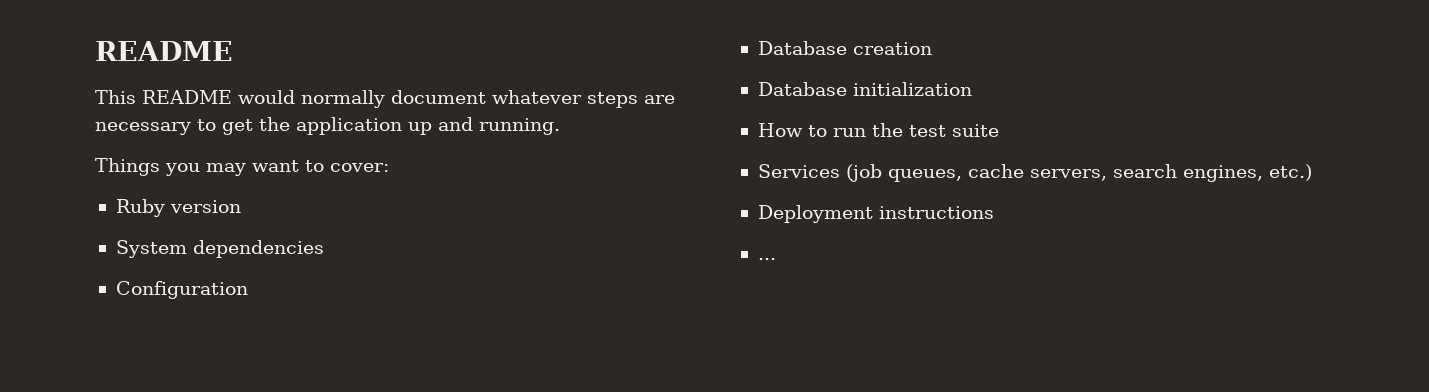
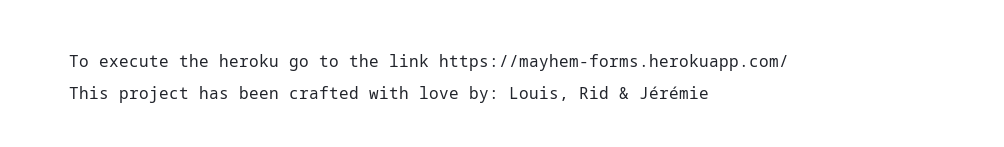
[95,41,233,61] [95,90,675,108] [95,117,560,135] [95,158,389,176] [115,199,241,217] [115,240,324,258] [115,281,248,299] [757,41,932,55] [757,82,972,96] [757,123,999,137] [757,164,1312,182] [757,205,994,223] [757,258,776,260] README // This README would normally document whatever steps are necessary to get the application up and running. // Things you may want to cover: // Ruby version // System dependencies // Configuration // Database creation // Database initialization // How to run the test suite // Services (job queues, cache servers, search engines, etc.) // Deployment instructions // ... -> [69,54,789,71] [69,86,709,103] To execute the heroku go to the link https://mayhem-forms.herokuapp.com/ // This project has been crafted with love by: Louis, Rid & Jérémie

